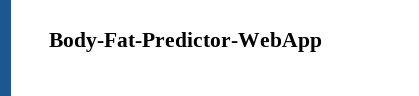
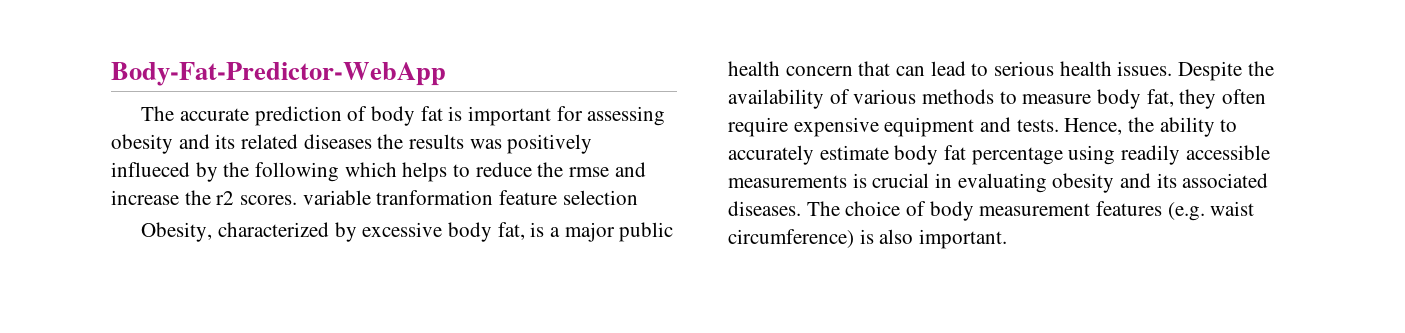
(322, 42) none -> [141,106,666,126] [111,134,593,154] [111,162,646,182] [111,190,638,205] [141,222,674,242] [728,61,1274,81] [728,89,1267,109] [728,117,1238,137] [728,145,1270,165] [728,173,1269,193] [728,201,1255,221] [728,229,1008,249] // The accurate prediction of body fat is important for assessing obesity and its related diseases the results was positively influeced by the following which helps to reduce the rmse and increase the r2 scores. variable tranformation feature selection // Obesity, characterized by excessive body fat, is a major public health concern that can lead to serious health issues. Despite the availability of various methods to measure body fat, they often require expensive equipment and tests. Hence, the ability to accurately estimate body fat percentage using readily accessible measurements is crucial in evaluating obesity and its associated diseases. The choice of body measurement features (e.g. waist circumference) is also important.

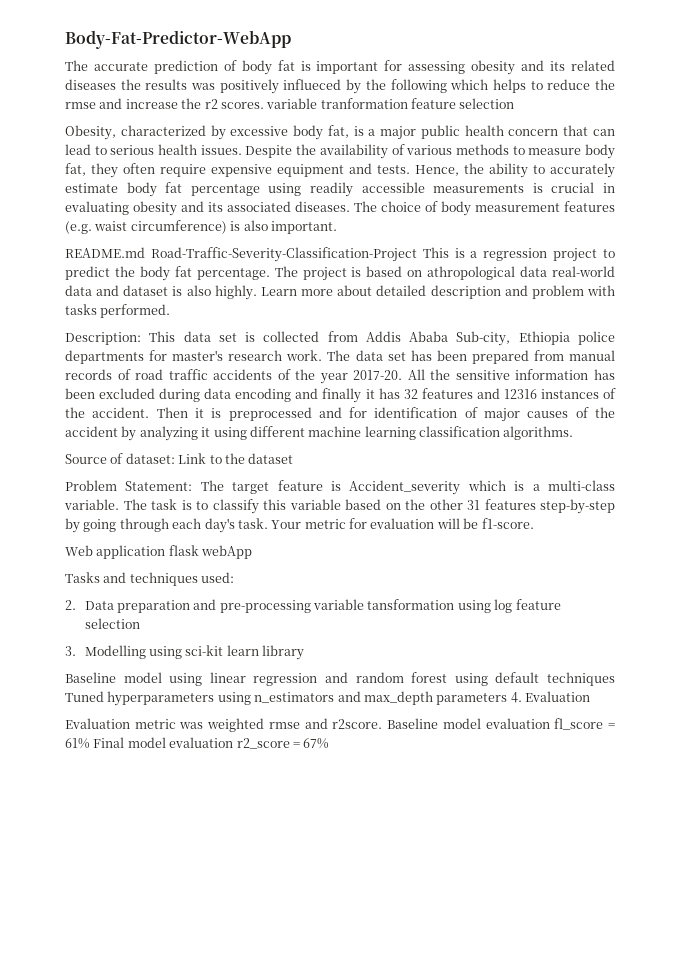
(1008, 239) none -> [65,247,615,262] [65,266,616,281] [65,285,615,300] [65,304,171,318] [65,331,615,346] [65,350,615,364] [65,369,616,384] [65,388,616,403] [65,407,616,422] [65,426,574,441] [65,453,294,464] [65,480,615,495] [64,499,615,514] [65,518,534,533] [65,545,253,559] [65,572,235,586] [65,599,561,613] [84,618,140,629] [65,645,305,660] [65,672,616,686] [65,691,590,706] [65,718,616,732] [65,737,330,749] // README.md Road-Traffic-Severity-Classification-Project This is a regression project to predict the body fat percentage. The project is based on athropological data real-world data and dataset is also highly. Learn more about detailed description and problem with tasks performed. // Description: This data set is collected from Addis Ababa Sub-city, Ethiopia police departments for master's research work. The data set has been prepared from manual records of road traffic accidents of the year 2017-20. All the sensitive information has been excluded during data encoding and finally it has 32 features and 12316 instances of the accident. Then it is preprocessed and for identification of major causes of the accident by analyzing it using different machine learning classification algorithms. // Source of dataset: Link to the dataset // Problem Statement: The target feature is Accident_severity which is a multi-class variable. The task is to classify this variable based on the other 31 features step-by-step by going through each day's task. Your metric for evaluation will be f1-score. // Web application flask webApp // Tasks and techniques used: // 2. Data preparation and pre-processing variable tansformation using log feature selection // 3. Modelling using sci-kit learn library // Baseline model using linear regression and random forest using default techniques Tuned hyperparameters using n_estimators and max_depth parameters 4. Evaluation // Evaluation metric was weighted rmse and r2score. Baseline model evaluation fl_score = 61% Final model evaluation r2_score = 67%

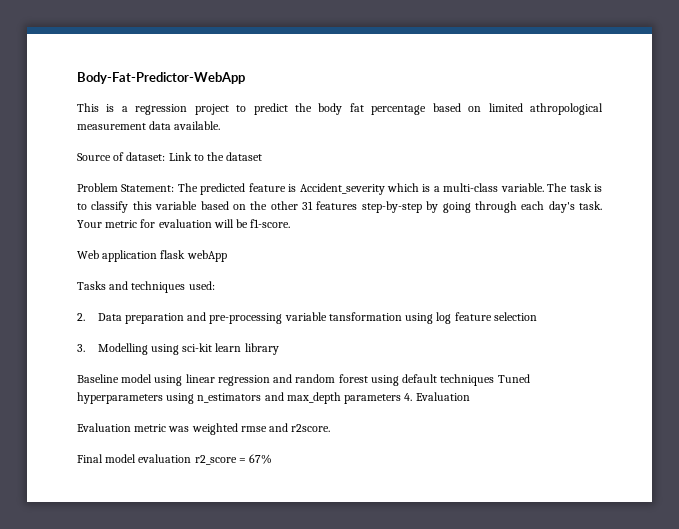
[65,60,615,75] [65,79,615,94] [65,98,515,109] [65,125,615,140] [65,144,615,159] [65,163,615,178] [65,182,616,197] [65,201,615,216] [65,220,337,234] [65,247,417,262] The accurate prediction of body fat is important for assessing obesity and its related diseases the results was positively influeced by the following which helps to reduce the rmse and increase the r2 scores. variable tranformation feature selection // Obesity, characterized by excessive body fat, is a major public health concern that can lead to serious health issues. Despite the availability of various methods to measure body fat, they often require expensive equipment and tests. Hence, the ability to accurately estimate body fat percentage using readily accessible measurements is crucial in evaluating obesity and its associated diseases. The choice of body measurement features (e.g. waist circumference) is also important. // README.md Road-Traffic-Severity-Classification-Project -> (245, 78) none
[196,266,616,281] [65,285,615,300] [65,304,171,318] [65,331,615,346] [65,350,615,364] [65,369,616,384] [65,388,616,403] [65,407,616,422] [65,426,574,441] percentage. The project is based on athropological data real-world data and dataset is also highly. Learn more about detailed description and problem with tasks performed. // Description: This data set is collected from Addis Ababa Sub-city, Ethiopia police departments for master's research work. The data set has been prepared from manual records of road traffic accidents of the year 2017-20. All the sensitive information has been excluded during data encoding and finally it has 32 features and 12316 instances of the accident. Then it is preprocessed and for identification of major causes of the accident by analyzing it using different machine learning classification algorithms. -> [371,103,603,115] [77,121,221,130] percentage based on limited athropological measurement data available.
[232,482,270,494] target -> [200,183,246,195] predicted
[387,718,616,730] [65,738,90,749] Baseline model evaluation fl_score = 61% -> (331, 428) //

